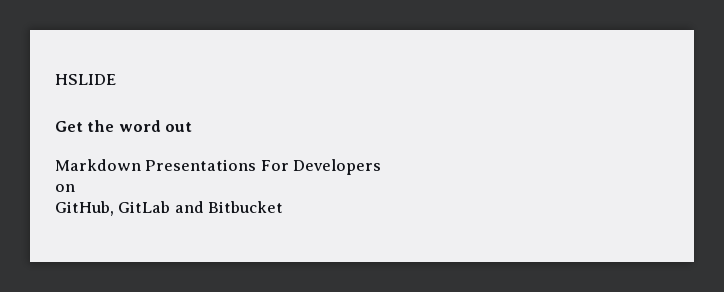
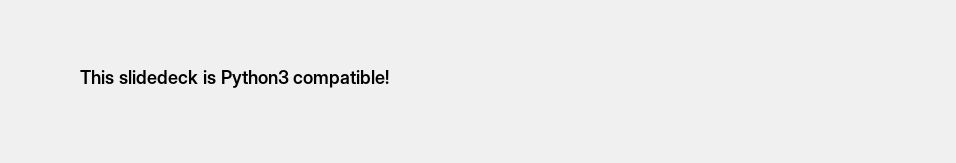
[55,74,116,85] [55,120,193,132] [55,159,382,175] [55,184,75,192] [55,201,284,216] HSLIDE // Get the word out // Markdown Presentations For Developers // on // GitHub, GitLab and Bitbucket -> [80,70,390,88] This slidedeck is Python3 compatible!

